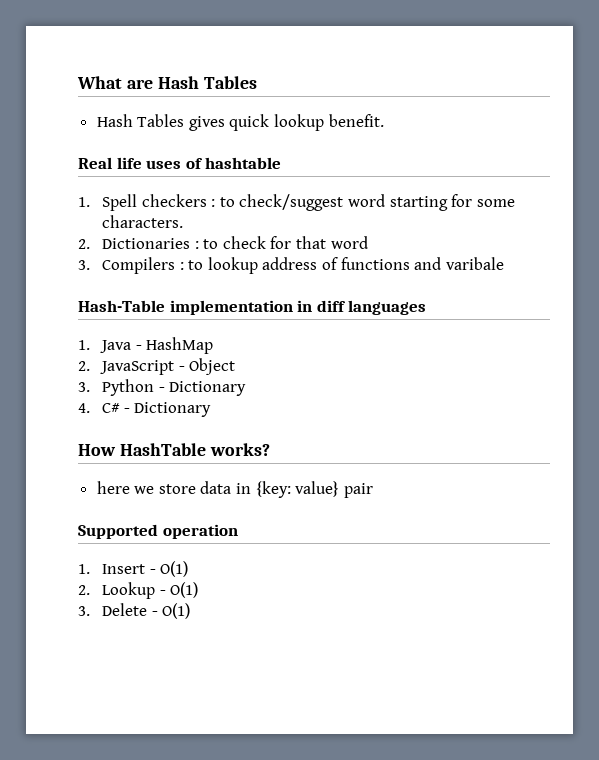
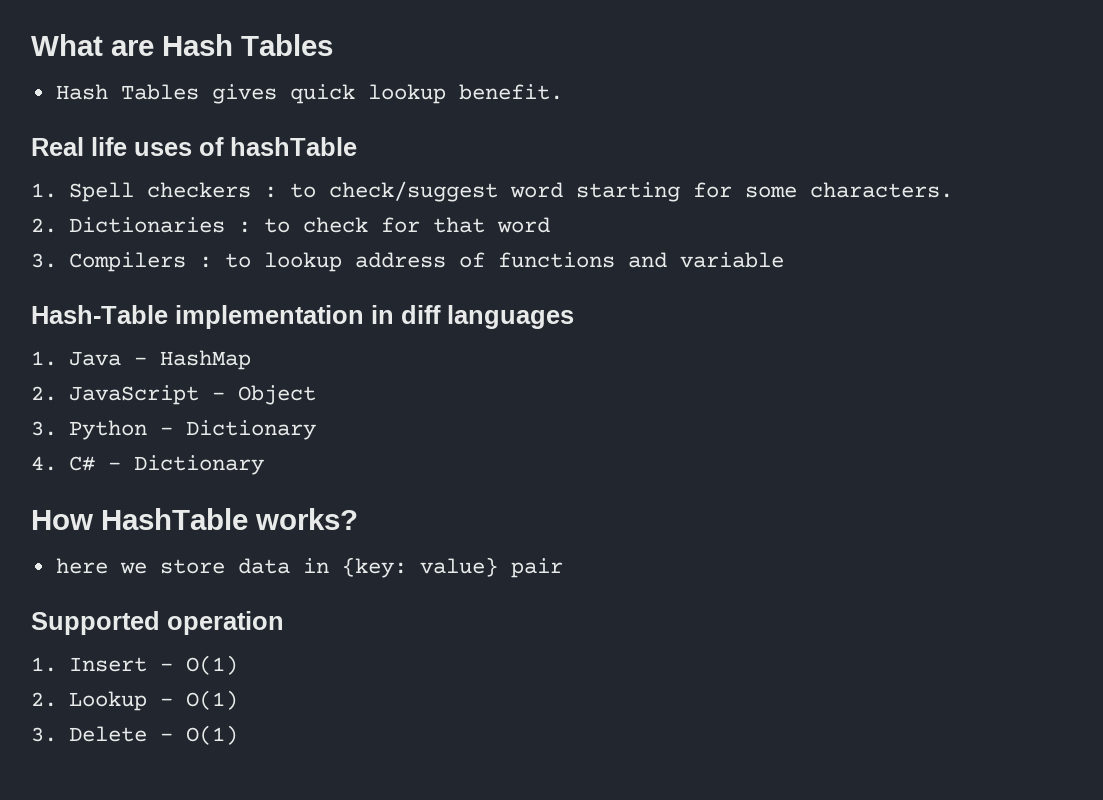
[205,157,282,169] hashtable -> [230,137,357,156] hashTable
[445,257,504,270] varibale -> [679,252,784,268] variable

